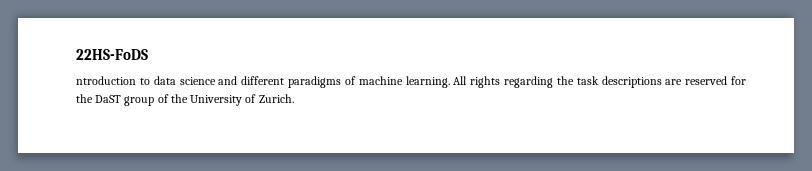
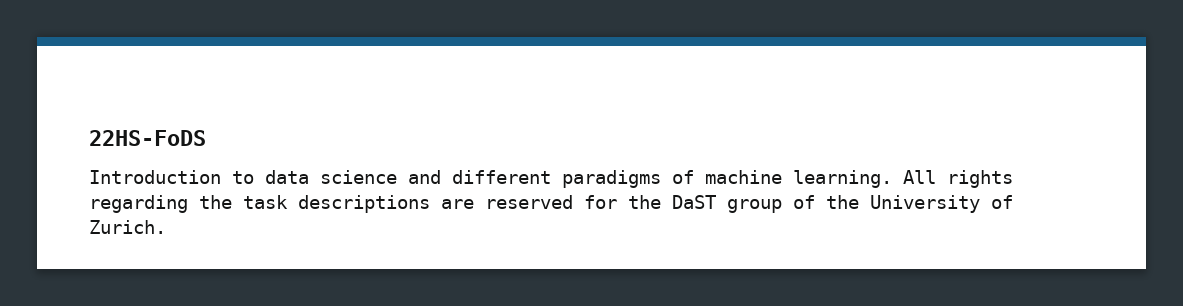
[76,76,136,85] ntroduction -> [89,170,221,184] Introduction

